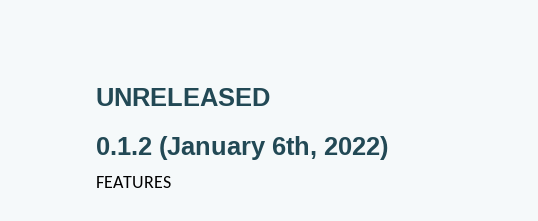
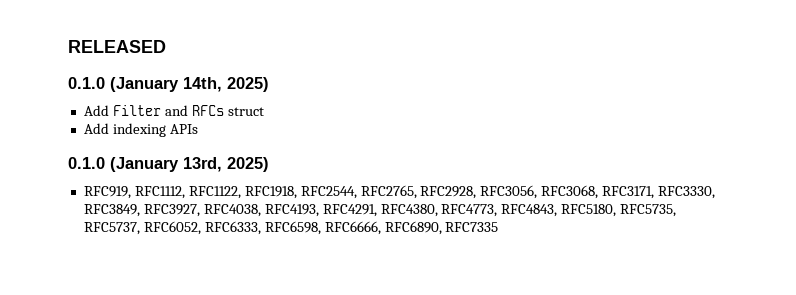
[96,88,270,106] [96,136,388,160] [96,176,171,188] UNRELEASED // 0.1.2 (January 6th, 2022) // FEATURES -> [68,40,166,53] [68,77,269,92] [83,105,264,116] [83,123,198,137] [68,157,269,172] [83,185,716,199] [83,204,677,217] [83,221,499,235] RELEASED // 0.1.0 (January 14th, 2025) // Add Filter and RFCs struct // Add indexing APIs // 0.1.0 (January 13rd, 2025) // RFC919, RFC1112, RFC1122, RFC1918, RFC2544, RFC2765, RFC2928, RFC3056, RFC3068, RFC3171, RFC3330, RFC3849, RFC3927, RFC4038, RFC4193, RFC4291, RFC4380, RFC4773, RFC4843, RFC5180, RFC5735, RFC5737, RFC6052, RFC6333, RFC6598, RFC6666, RFC6890, RFC7335

